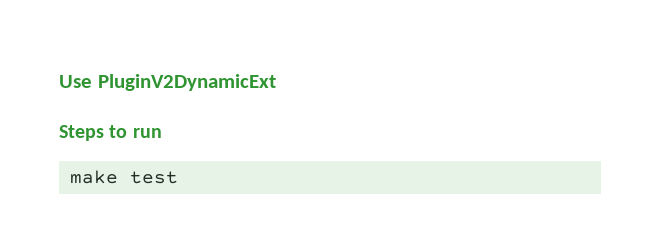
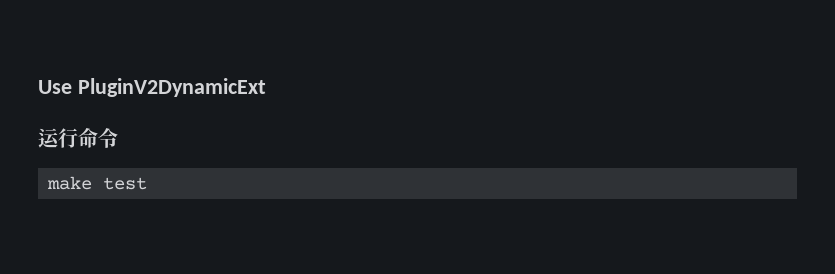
[59,125,162,141] Steps to run -> [38,128,118,148] 运行命令

